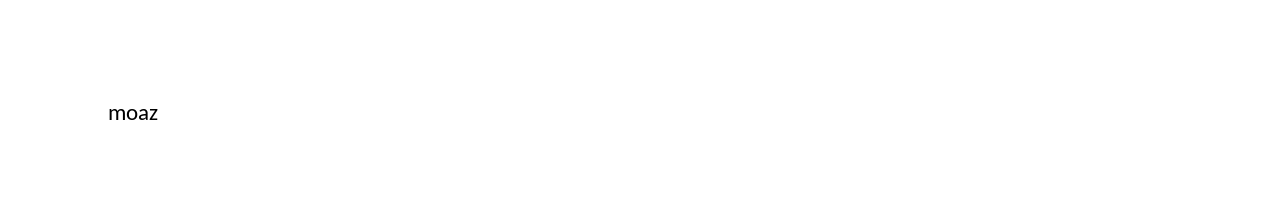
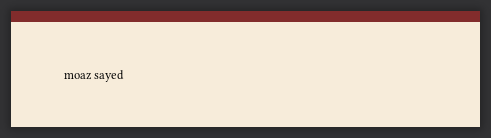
(158, 114) none -> [94,70,125,82] sayed

